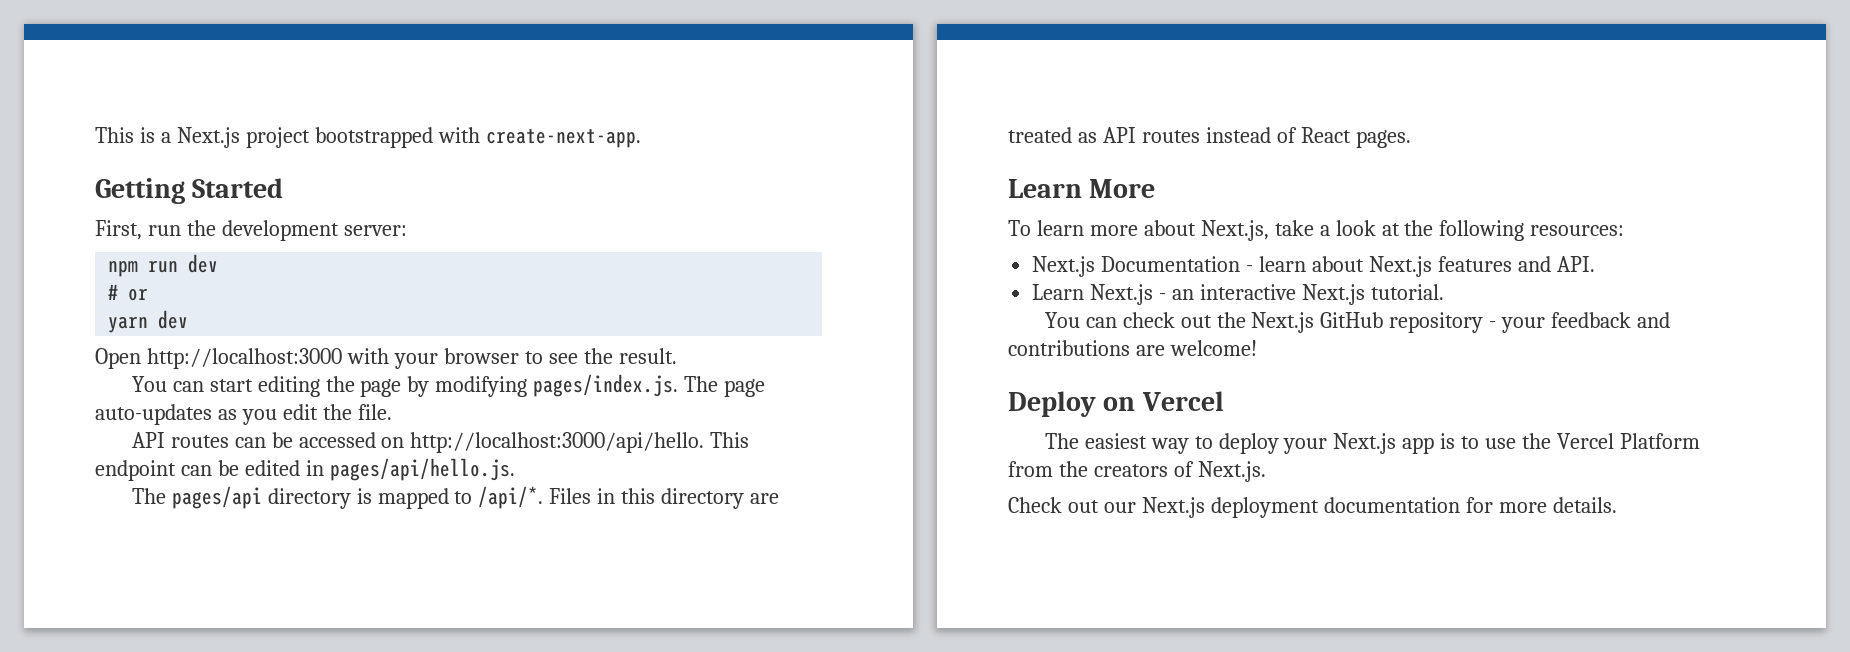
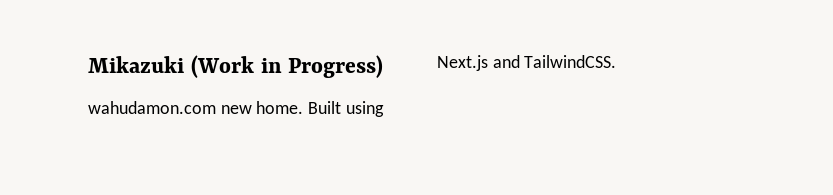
[95,127,641,148] [95,178,284,204] [95,220,407,241] [108,254,219,277] [108,284,149,301] [108,310,189,333] [95,348,677,369] [131,374,766,397] [95,404,392,425] [131,432,750,453] [95,458,515,481] [131,486,780,509] [1008,127,1411,148] [1008,179,1156,198] [1008,220,1625,241] [1032,256,1595,277] [1032,284,1444,305] [1044,312,1671,333] [1008,340,1257,356] [1008,391,1224,417] [1044,433,1700,454] [1008,461,1266,482] [1008,497,1617,518] This is a Next.js project bootstrapped with create-next-app. // Getting Started // First, run the development server: // npm run dev // # or // yarn dev // Open http://localhost:3000 with your browser to see the result. // You can start editing the page by modifying pages/index.js. The page auto-updates as you edit the file. // API routes can be accessed on http://localhost:3000/api/hello. This endpoint can be edited in pages/api/hello.js. // The pages/api directory is mapped to /api/*. Files in this directory are treated as API routes instead of React pages. // Learn More // To learn more about Next.js, take a look at the following resources: // Next.js Documentation - learn about Next.js features and API. // Learn Next.js - an interactive Next.js tutorial. // You can check out the Next.js GitHub repository - your feedback and contributions are welcome! // Deploy on Vercel // The easiest way to deploy your Next.js app is to use the Vercel Platform from the creators of Next.js. // Check out our Next.js deployment documentation for more details. -> [88,55,384,78] [88,101,384,117] [437,55,617,71] Mikazuki (Work in Progress) // wahudamon.com new home. Built using Next.js and TailwindCSS.

